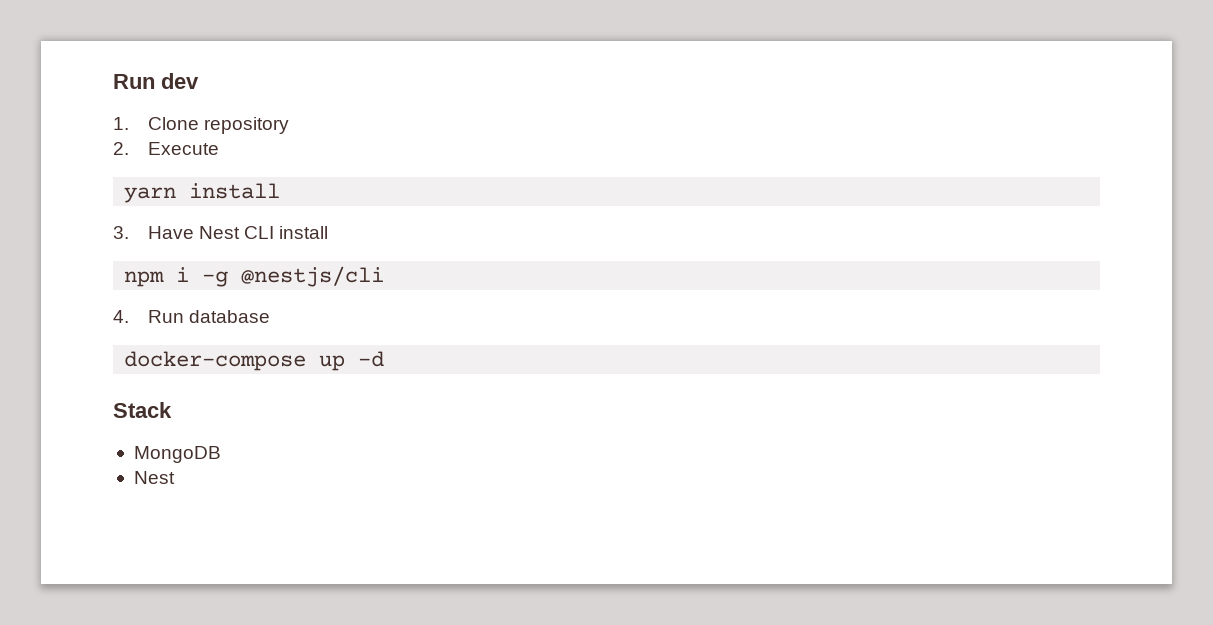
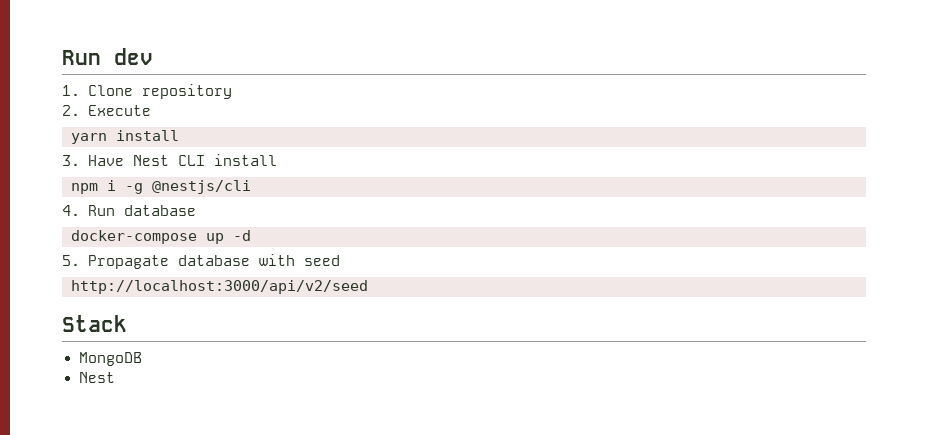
(385, 359) none -> [62,254,340,269] [71,280,368,294] // 5. Propagate database with seed // http://localhost:3000/api/v2/seed

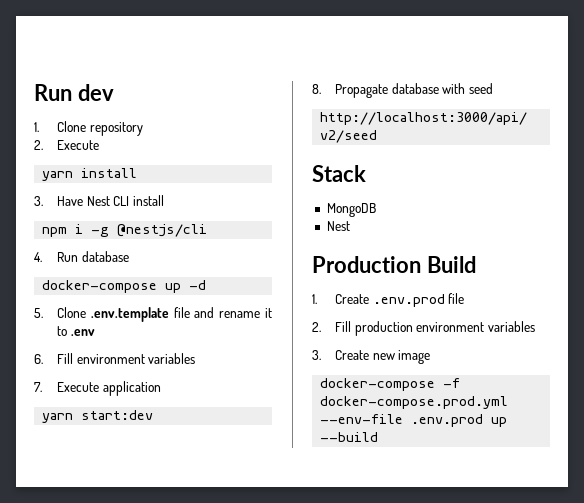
(80, 260) none -> [57,307,272,322] [57,326,95,336] [34,353,196,364] [34,381,161,396] [42,410,154,423] [312,84,321,94] Clone .env.template file and rename it to .env // 6. Fill environment variables // 7. Execute application // yarn start:dev // 8.
(115, 377) none -> [312,256,476,273] [312,293,465,307] [312,321,535,336] [312,350,431,364] [320,378,461,391] [320,396,509,409] [320,414,508,427] [320,432,379,442] // Production Build // 1. Create .env.prod file // 2. Fill production environment variables // 3. Create new image // docker-compose -f docker-compose.prod.yml --env-file .env.prod up --build

